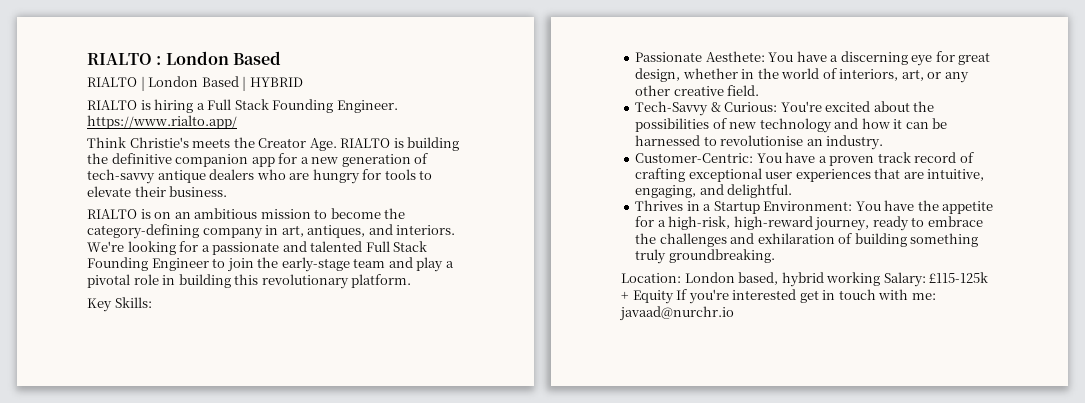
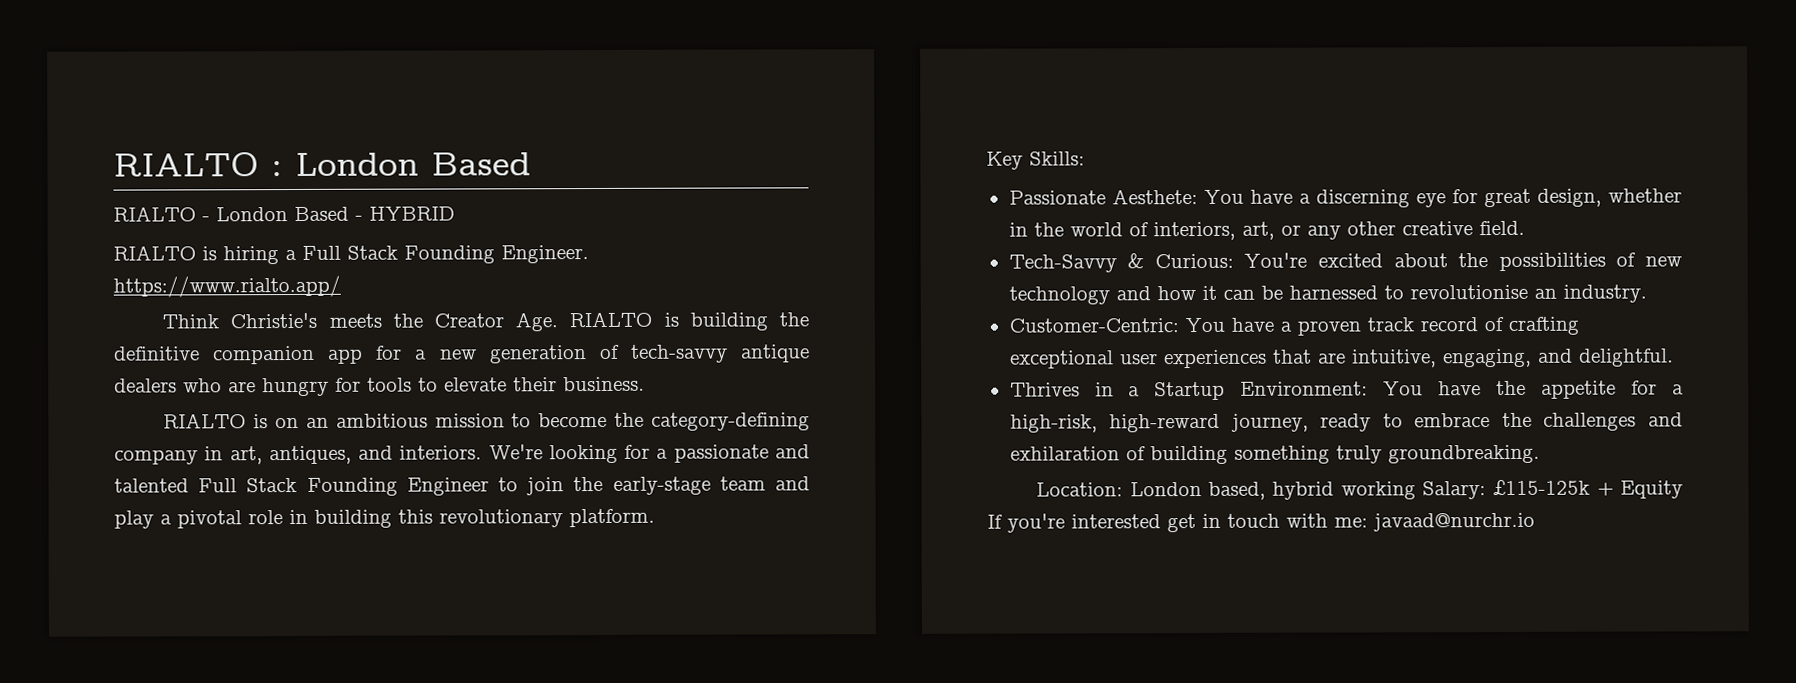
[140,76,247,91] | London Based | -> [202,206,363,222] - London Based -

